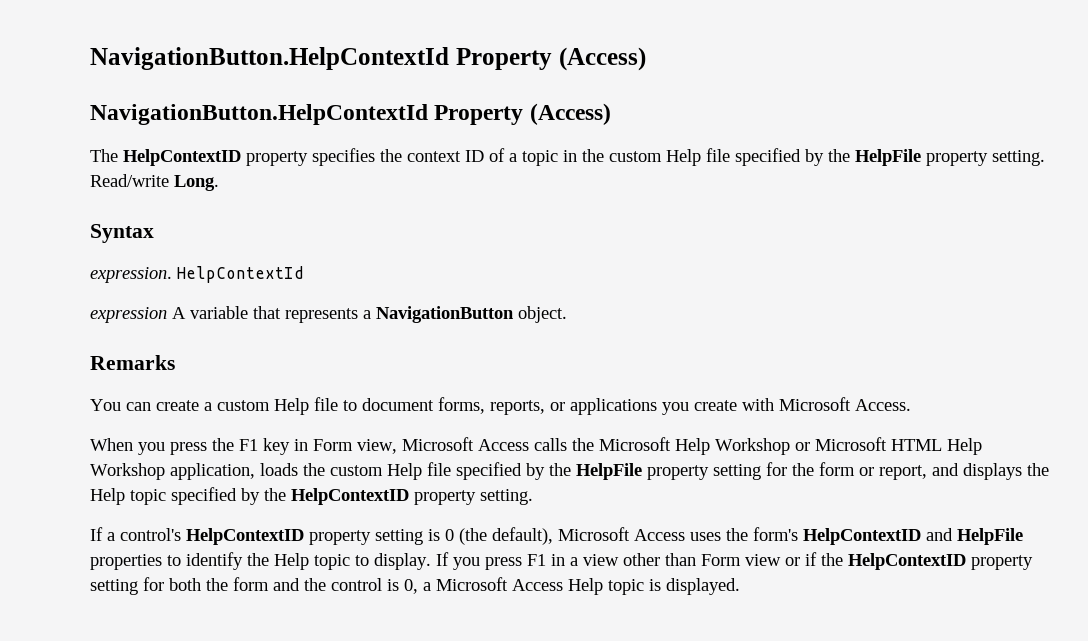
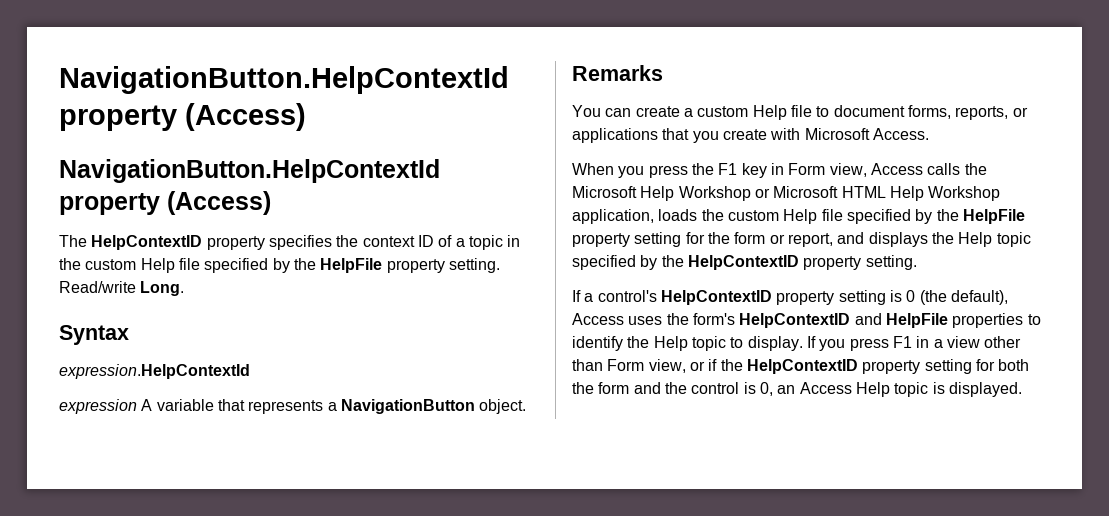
[90,47,552,70] NavigationButton.HelpContextId Property -> [59,66,509,94] [59,105,177,131] NavigationButton.HelpContextId property
[434,105,524,125] Property -> [59,193,160,215] property
[90,266,304,283] expression. HelpContextId -> [59,364,250,379] expression.HelpContextId
(657, 406) none -> [662,128,690,140] that
[402,437,474,451] Microsoft -> (867, 170) none
[558,527,630,541] Microsoft -> (1008, 297) none
[745,554,781,566] view -> [648,359,686,373] view,
[423,577,508,591] a Microsoft -> [777,385,796,394] an

